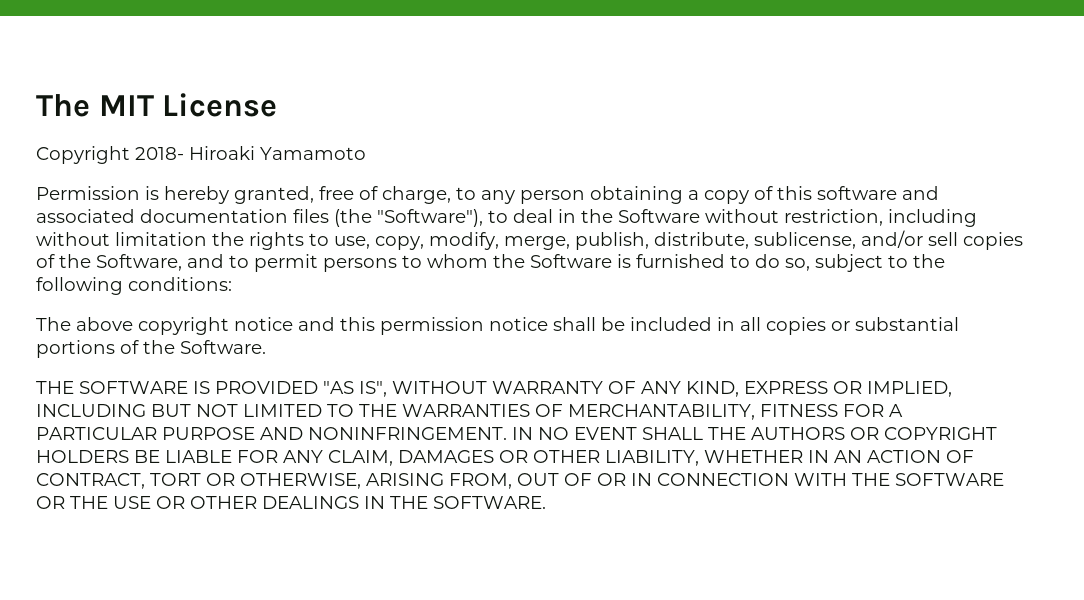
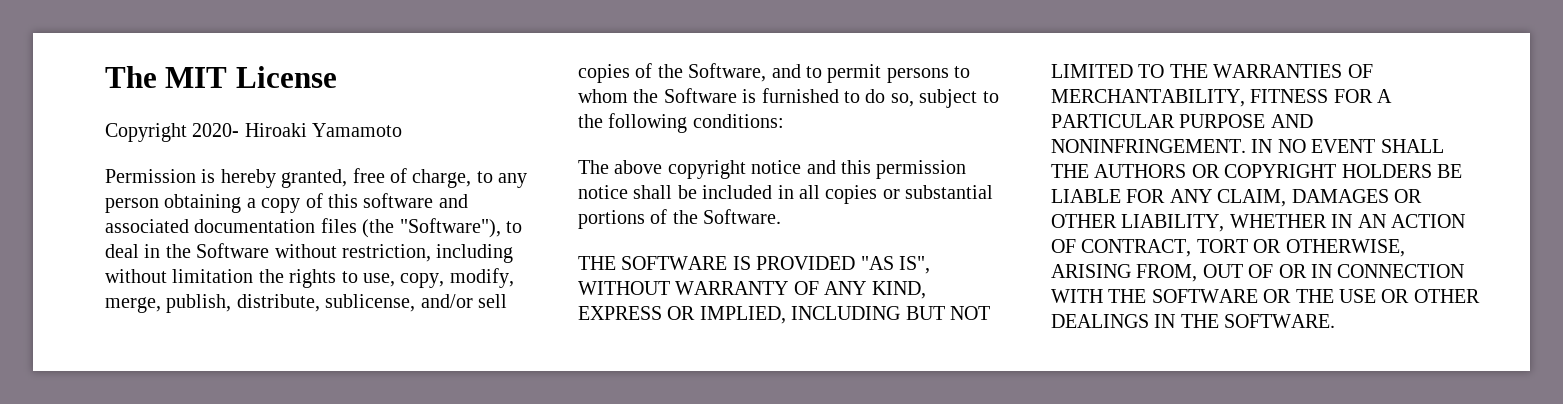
[135,147,184,160] 2018- -> [192,123,240,137] 2020-

